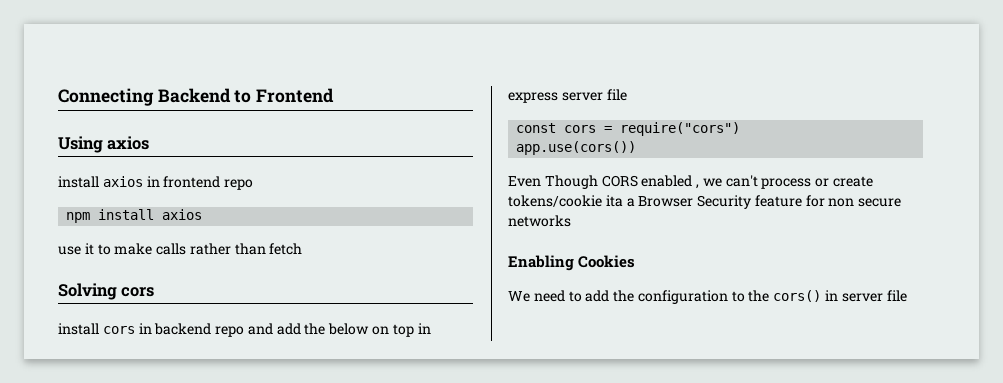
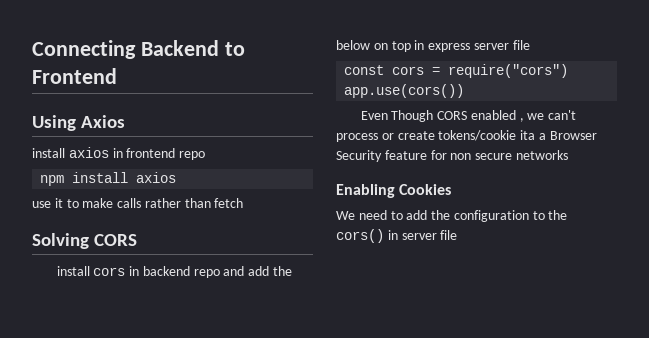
[107,136,150,150] axios -> [81,115,126,128] Axios
[121,287,155,297] cors -> [94,234,138,246] CORS

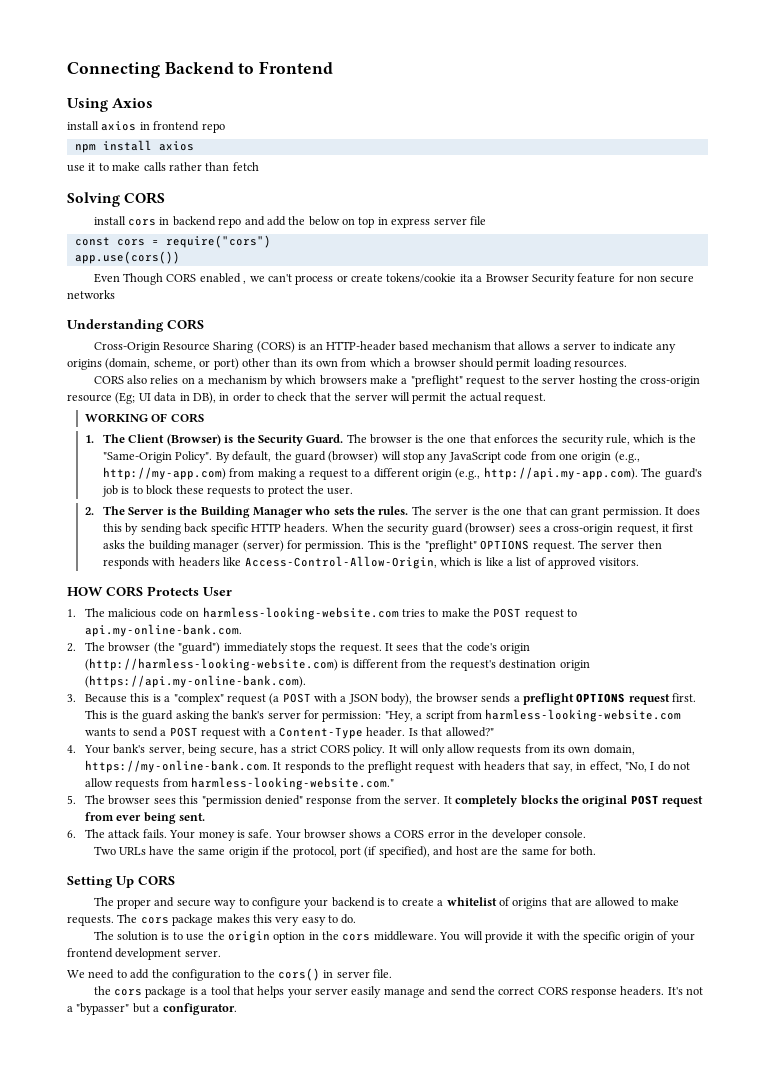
[336,184,452,198] Enabling Cookies -> [67,319,204,332] [93,341,677,353] [67,358,627,370] [93,375,701,387] [67,392,547,404] [85,413,204,423] [85,434,697,446] [103,451,640,463] [103,467,702,480] [102,485,354,497] [85,506,700,518] [103,523,694,535] [103,540,662,552] [103,556,639,569] [67,586,232,597] [67,607,578,620] [85,624,243,637] [67,642,530,654] [85,658,590,671] [85,675,307,688] [67,693,697,705] [85,709,682,722] [85,727,494,739] [67,744,635,756] [85,760,691,773] [85,777,395,790] [67,795,704,807] [85,812,206,824] [67,829,587,841] [93,846,597,858] [67,875,175,888] [93,897,680,909] [67,914,357,926] [93,931,695,943] [67,948,221,960] Understanding CORS // Cross-Origin Resource Sharing (CORS) is an HTTP-header based mechanism that allows a server to indicate any origins (domain, scheme, or port) other than its own from which a browser should permit loading resources. // CORS also relies on a mechanism by which browsers make a "preflight" request to the server hosting the cross-origin resource (Eg; UI data in DB), in order to check that the server will permit the actual request. // WORKING OF CORS // 1. The Client (Browser) is the Security Guard. The browser is the one that enforces the security rule, which is the "Same-Origin Policy". By default, the guard (browser) will stop any JavaScript code from one origin (e.g., http://my-app.com) from making a request to a different origin (e.g., http://api.my-app.com). The guard's job is to block these requests to protect the user. // 2. The Server is the Building Manager who sets the rules. The server is the one that can grant permission. It does this by sending back specific HTTP headers. When the security guard (browser) sees a cross-origin request, it first asks the building manager (server) for permission. This is the "preflight" OPTIONS request. The server then responds with headers like Access-Control-Allow-Origin, which is like a list of approved visitors. // HOW CORS Protects User // 1. The malicious code on harmless-looking-website.com tries to make the POST request to api.my-online-bank.com. // 2. The browser (the "guard") immediately stops the request. It sees that the code's origin (http://harmless-looking-website.com) is different from the request's destination origin (https://api.my-online-bank.com). // 3. Because this is a "complex" request (a POST with a JSON body), the browser sends a preflight OPTIONS request first. This is the guard asking the bank's server for permission: "Hey, a script from harmless-looking-website.com wants to send a POST request with a Content-Type header. Is that allowed?" // 4. Your bank's server, being secure, has a strict CORS policy. It will only allow requests from its own domain, https://my-online-bank.com. It responds to the preflight request with headers that say, in effect, "No, I do not allow requests from harmless-looking-website.com." // 5. The browser sees this "permission denied" response from the server. It completely blocks the original POST request from ever being sent. // 6. The attack fails. Your money is safe. Your browser shows a CORS error in the developer console. // Two URLs have the same origin if the protocol, port (if specified), and host are the same for both. // Setting Up CORS // The proper and secure way to configure your backend is to create a whitelist of origins that are allowed to make requests. The cors package makes this very easy to do. // The solution is to use the origin option in the cors middleware. You will provide it with the specific origin of your frontend development server.
[440,230,458,240] file -> [373,969,393,978] [93,986,704,998] [67,1003,237,1015] file. // the cors package is a tool that helps your server easily manage and send the correct CORS response headers. It's not a "bypasser" but a configurator.

